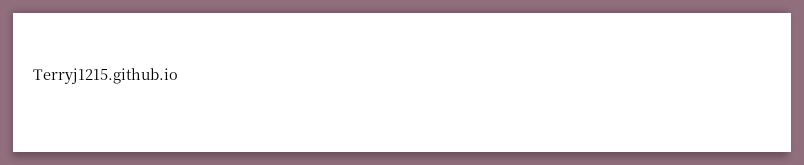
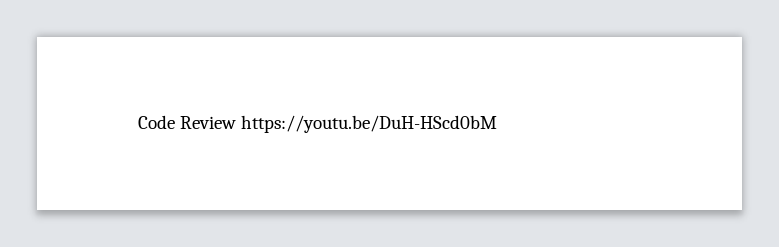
[33,68,178,84] Terryj1215.github.io -> [138,115,498,133] Code Review https://youtu.be/DuH-HScd0bM

